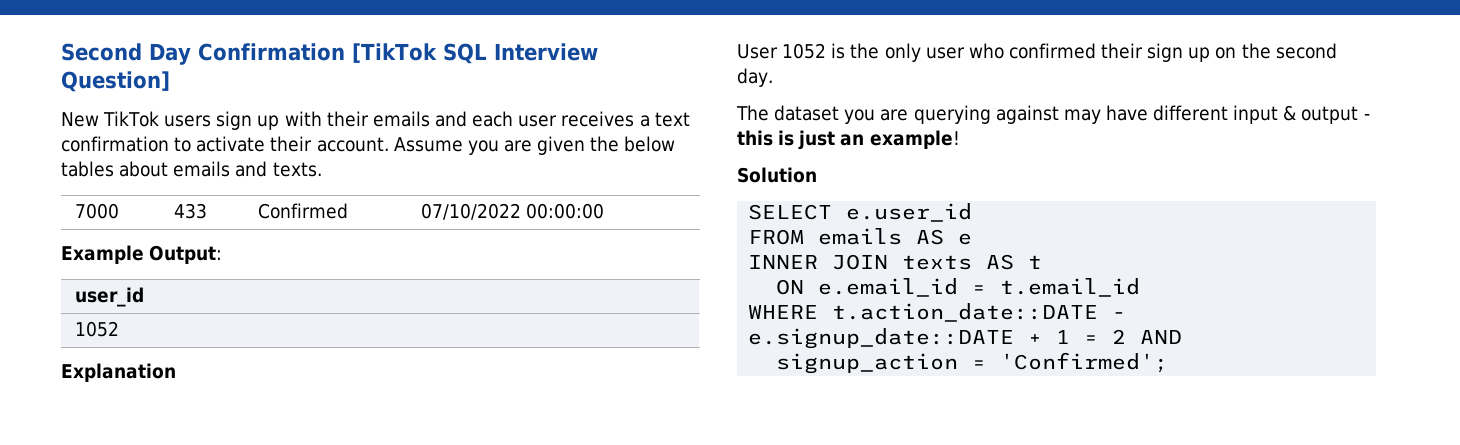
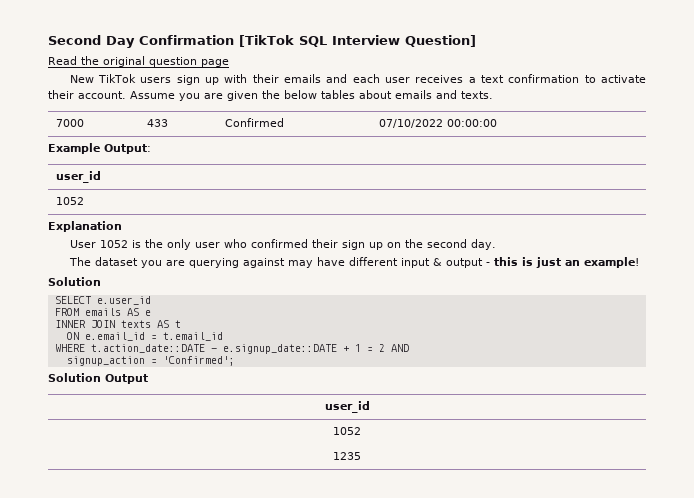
(170, 81) none -> [48,56,229,67] // Read the original question page
(1169, 362) none -> [48,373,148,384] [324,401,370,413] [333,427,361,435] [333,452,361,460] // Solution Output // user_id // 1052 // 1235

